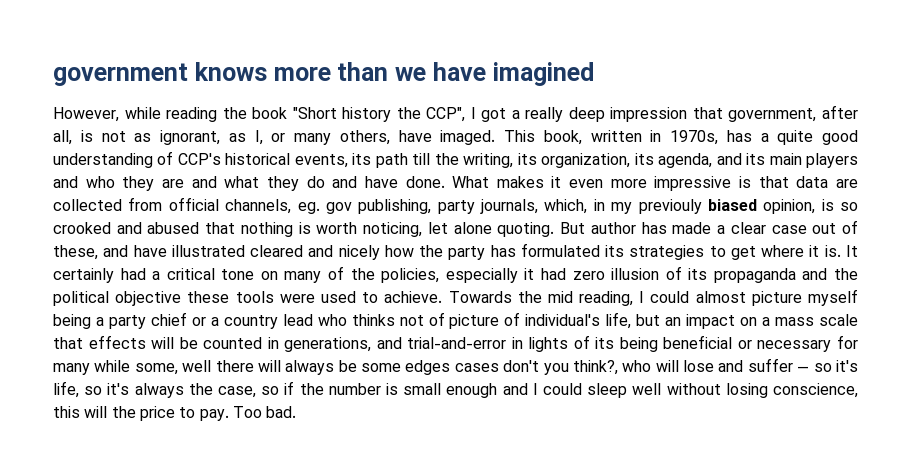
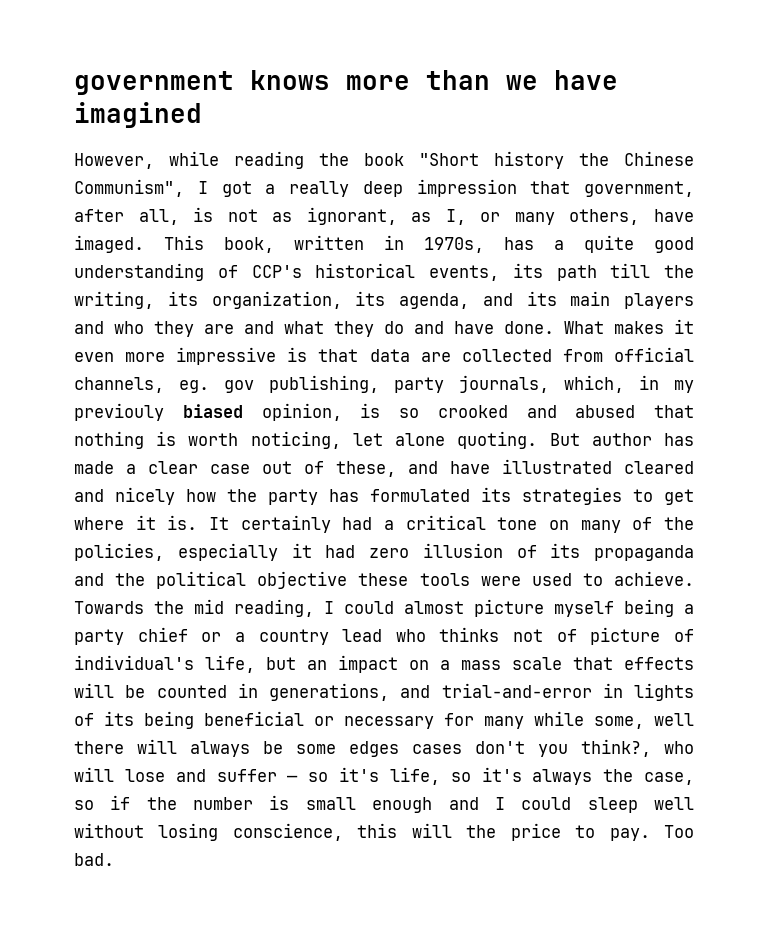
[426,107,466,122] CCP", -> [624,151,694,166] [74,179,184,197] Chinese Communism",

